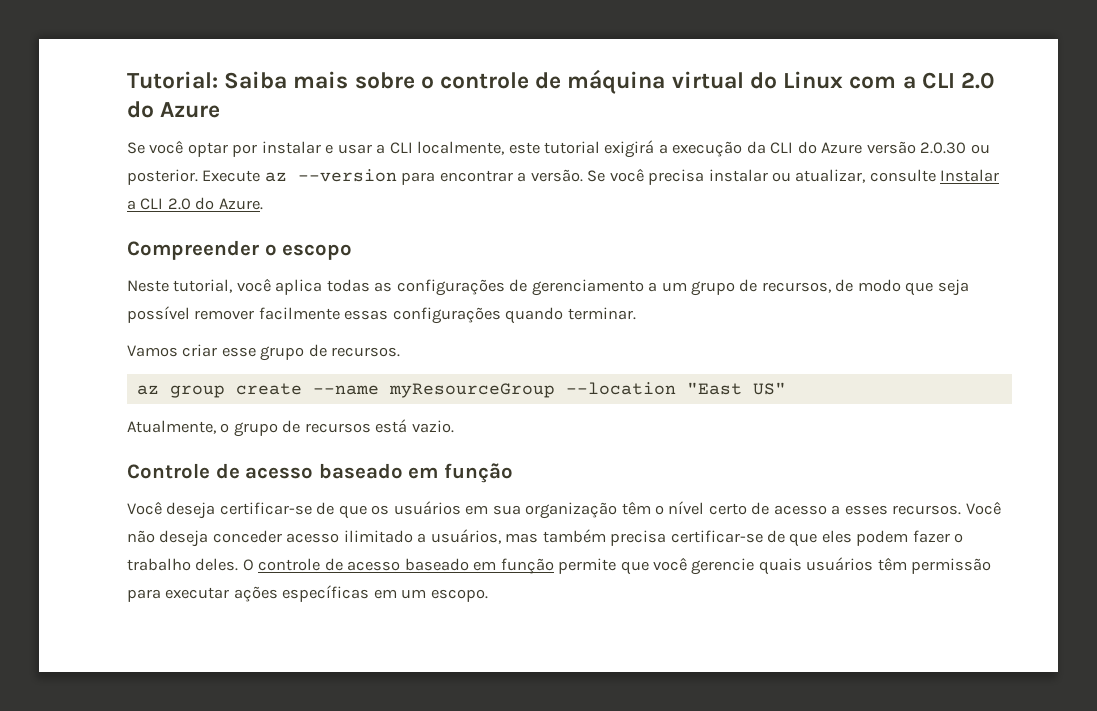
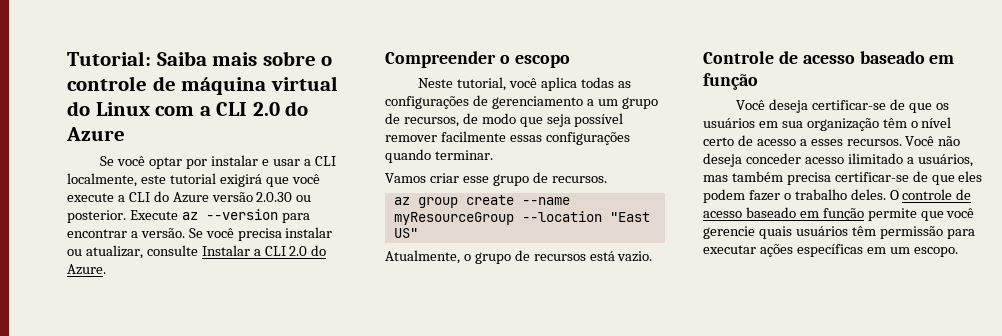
[658,141,766,157] a execução da -> [265,174,320,187] [67,193,125,202] que você execute a

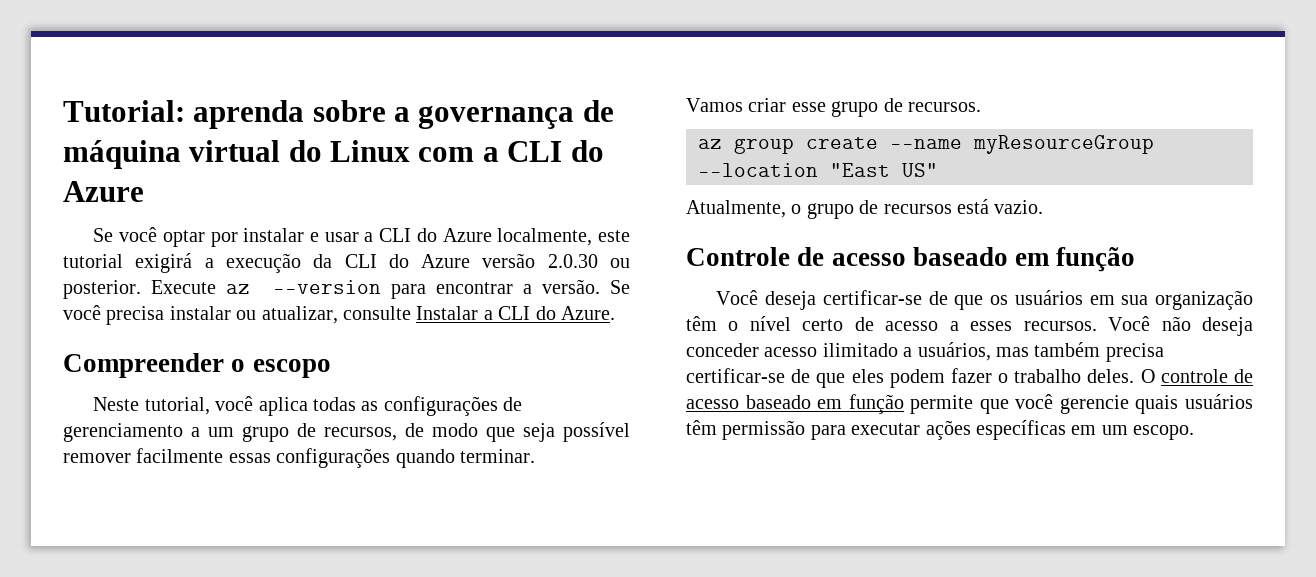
[156,51,333,66] [67,76,147,91] Saiba mais sobre o controle -> [193,100,575,129] aprenda sobre a governança
[252,102,280,116] 2.0 -> (563, 151) none
(336, 161) none -> [416,228,492,242] do Azure
[265,174,320,187] [67,193,125,202] que você execute a -> [204,253,333,273] a execução da
[289,246,308,256] 2.0 -> (531, 313) none

